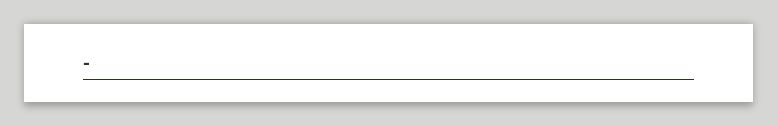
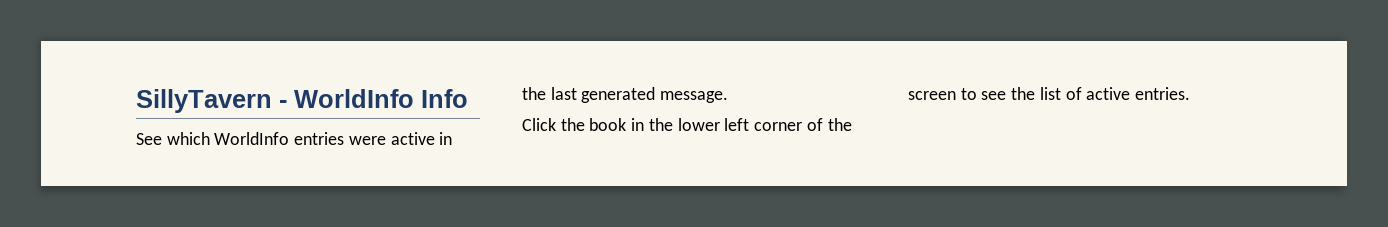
[83,62,90,70] - -> [136,89,468,113] [136,132,453,145] [522,87,729,103] [522,118,852,131] [908,87,1191,100] SillyTavern - WorldInfo Info // See which WorldInfo entries were active in the last generated message. // Click the book in the lower left corner of the screen to see the list of active entries.

